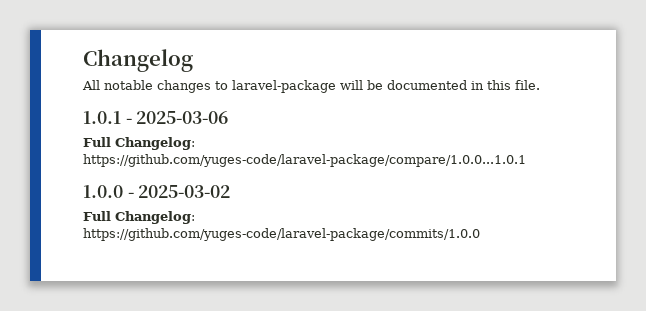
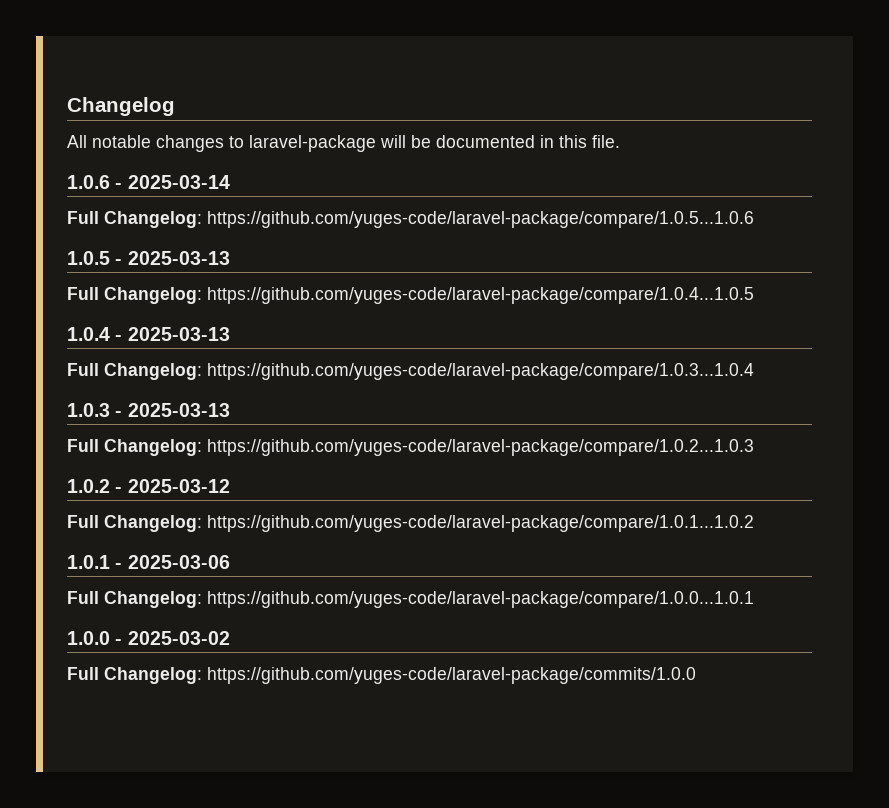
(540, 85) none -> [67,175,230,189] [67,211,754,228] [67,251,230,265] [67,287,754,304] [67,327,230,341] [67,363,754,380] [67,403,230,417] [67,439,754,456] [67,479,230,493] [67,515,754,532] // 1.0.6 - 2025-03-14 // Full Changelog: https://github.com/yuges-code/laravel-package/compare/1.0.5...1.0.6 // 1.0.5 - 2025-03-13 // Full Changelog: https://github.com/yuges-code/laravel-package/compare/1.0.4...1.0.5 // 1.0.4 - 2025-03-13 // Full Changelog: https://github.com/yuges-code/laravel-package/compare/1.0.3...1.0.4 // 1.0.3 - 2025-03-13 // Full Changelog: https://github.com/yuges-code/laravel-package/compare/1.0.2...1.0.3 // 1.0.2 - 2025-03-12 // Full Changelog: https://github.com/yuges-code/laravel-package/compare/1.0.1...1.0.2

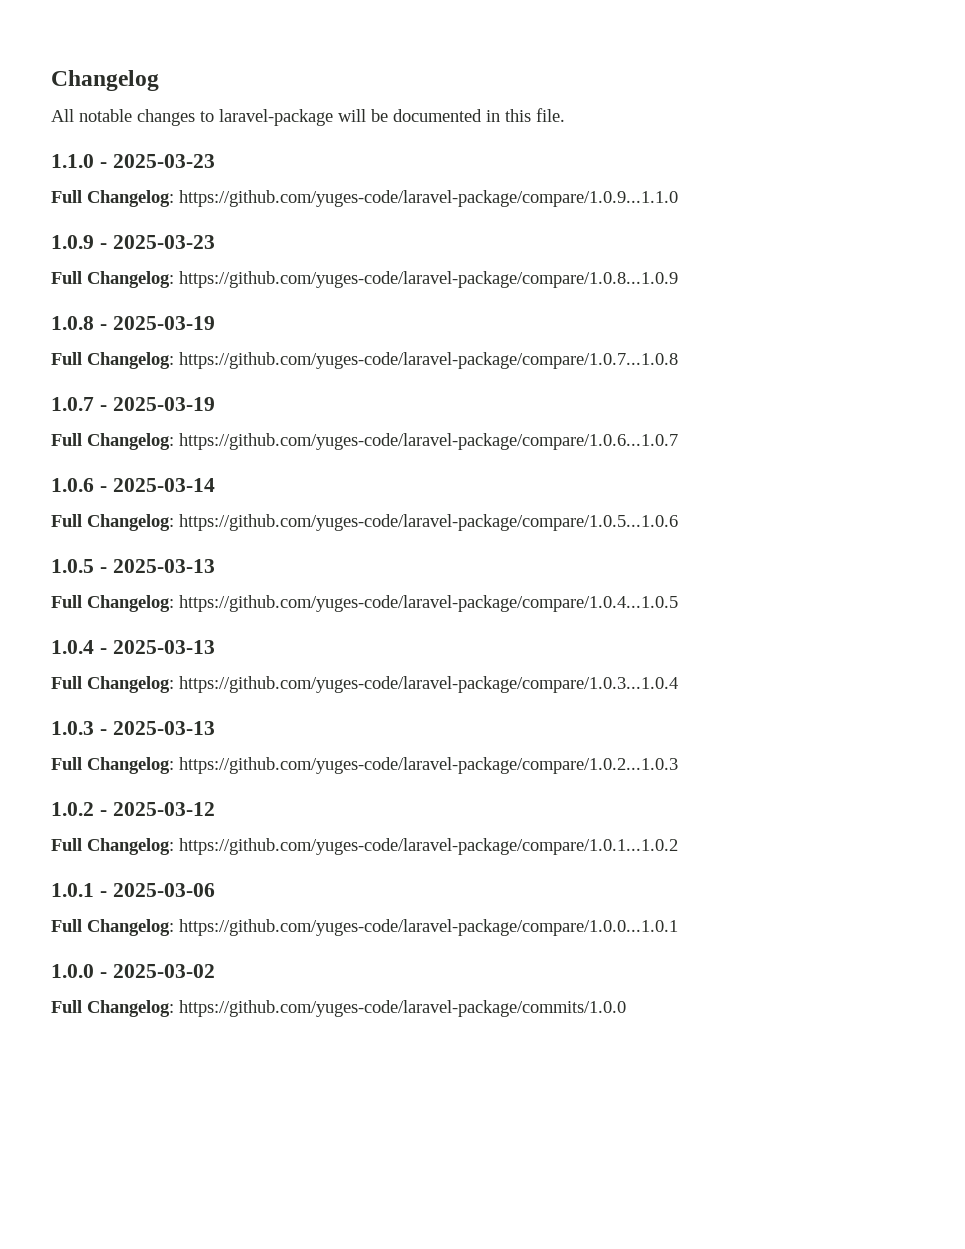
(620, 141) none -> [51,154,215,168] [51,190,678,207] [51,235,215,249] [51,271,678,288] [51,316,215,330] [51,352,678,369] [51,397,215,411] [51,433,678,450] // 1.1.0 - 2025-03-23 // Full Changelog: https://github.com/yuges-code/laravel-package/compare/1.0.9...1.1.0 // 1.0.9 - 2025-03-23 // Full Changelog: https://github.com/yuges-code/laravel-package/compare/1.0.8...1.0.9 // 1.0.8 - 2025-03-19 // Full Changelog: https://github.com/yuges-code/laravel-package/compare/1.0.7...1.0.8 // 1.0.7 - 2025-03-19 // Full Changelog: https://github.com/yuges-code/laravel-package/compare/1.0.6...1.0.7

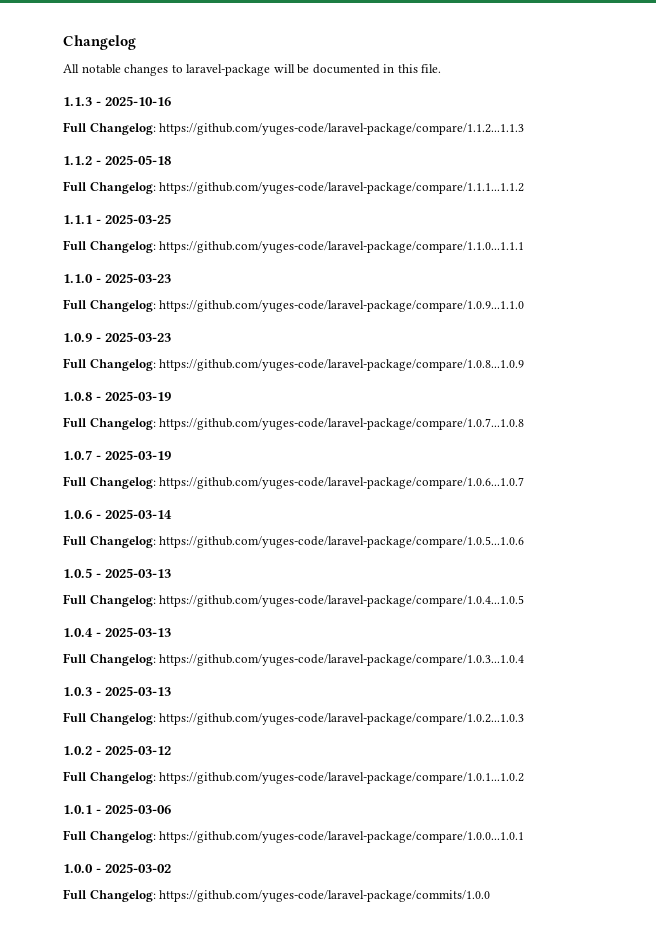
(565, 115) none -> [63,96,171,106] [63,122,525,135] [63,155,171,165] [63,181,525,194] [63,214,171,224] [63,240,525,253] // 1.1.3 - 2025-10-16 // Full Changelog: https://github.com/yuges-code/laravel-package/compare/1.1.2...1.1.3 // 1.1.2 - 2025-05-18 // Full Changelog: https://github.com/yuges-code/laravel-package/compare/1.1.1...1.1.2 // 1.1.1 - 2025-03-25 // Full Changelog: https://github.com/yuges-code/laravel-package/compare/1.1.0...1.1.1

